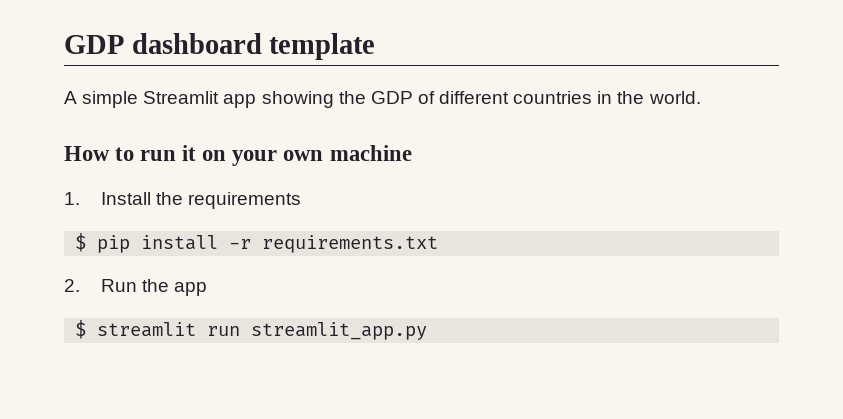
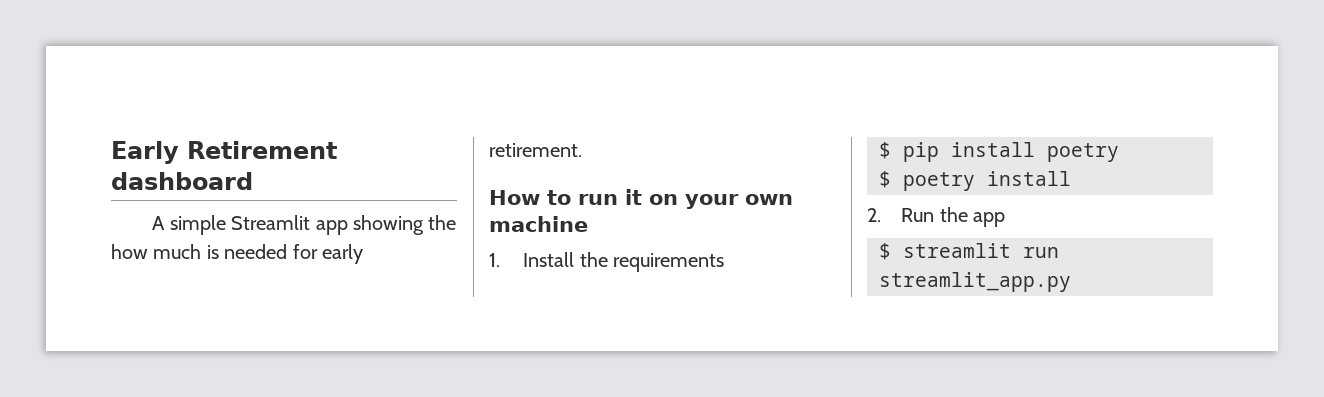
[64,35,124,54] GDP -> [111,141,337,164] Early Retirement
[269,33,376,60] template -> (253, 181) none
[370,91,701,104] GDP of different countries in the world. -> [111,244,363,264] [489,143,582,157] how much is needed for early retirement.
[229,235,439,253] -r requirements.txt -> [1047,143,1119,162] [879,171,1071,191] poetry // $ poetry install

